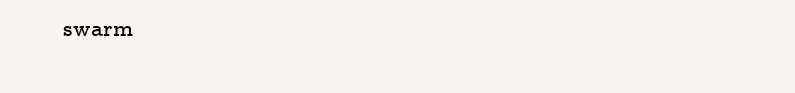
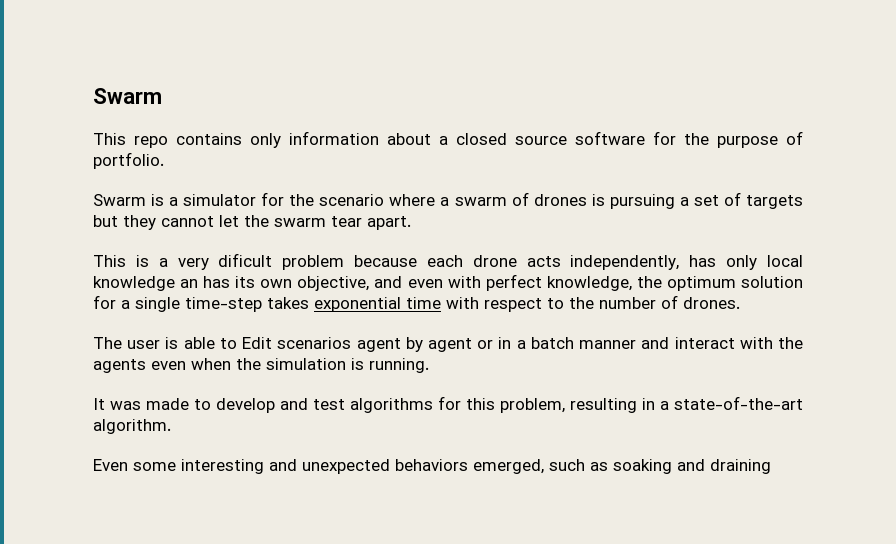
[63,26,133,36] swarm -> [93,88,162,104] [93,131,803,148] [93,152,164,169] [93,192,803,209] [93,215,411,230] [93,253,803,270] [93,274,804,291] [93,295,740,312] [93,337,803,352] [93,358,429,373] [93,396,803,413] [93,419,171,434] [93,459,771,474] Swarm // This repo contains only information about a closed source software for the purpose of portfolio. // Swarm is a simulator for the scenario where a swarm of drones is pursuing a set of targets but they cannot let the swarm tear apart. // This is a very dificult problem because each drone acts independently, has only local knowledge an has its own objective, and even with perfect knowledge, the optimum solution for a single time-step takes exponential time with respect to the number of drones. // The user is able to Edit scenarios agent by agent or in a batch manner and interact with the agents even when the simulation is running. // It was made to develop and test algorithms for this problem, resulting in a state-of-the-art algorithm. // Even some interesting and unexpected behaviors emerged, such as soaking and draining

